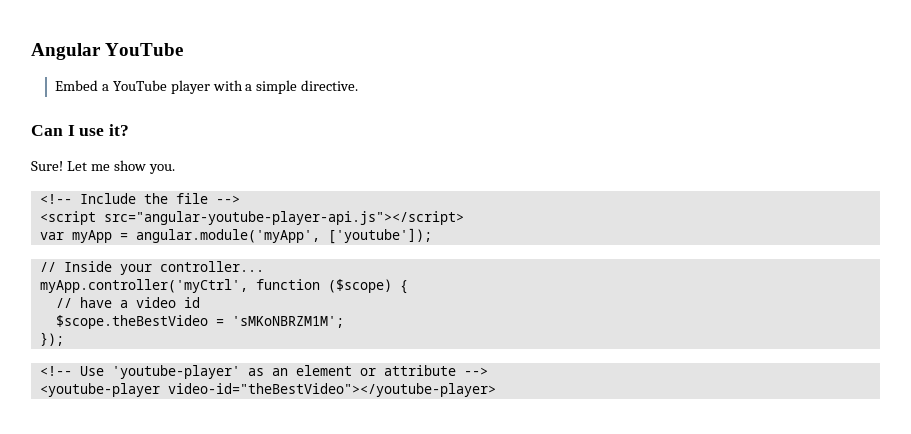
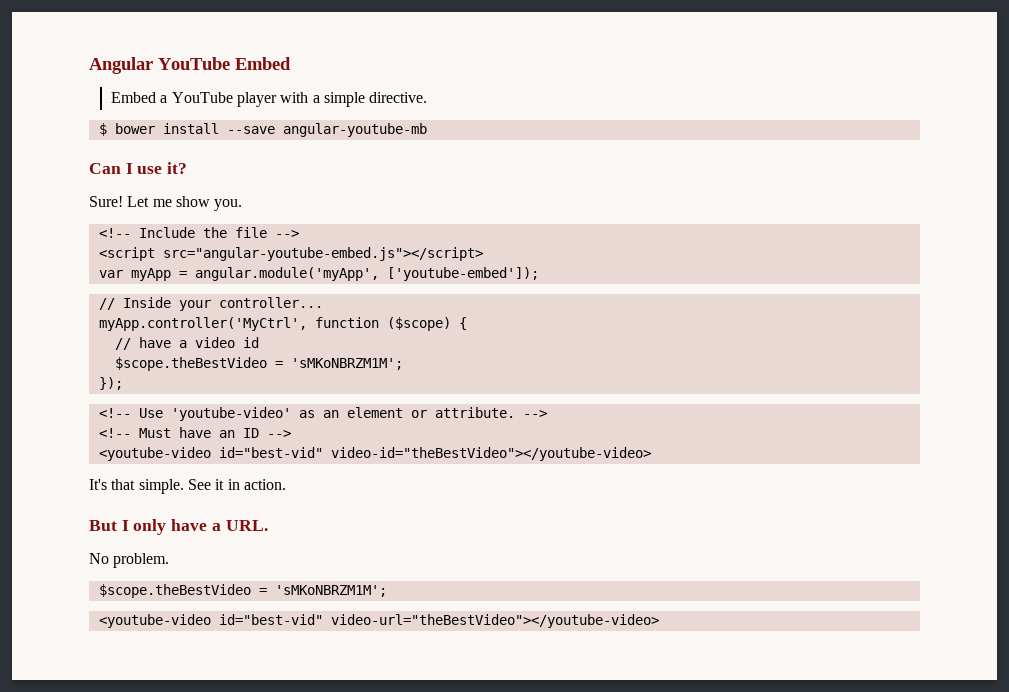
(184, 49) none -> [235,57,291,70] Embed
(359, 85) none -> [98,123,427,137] // $ bower install --save angular-youtube-mb
[103,211,464,225] src="angular-youtube-player-api.js"></script> -> [162,247,483,261] src="angular-youtube-embed.js"></script>
[327,228,432,244] ['youtube']); -> [386,267,539,281] ['youtube-embed']);
[39,279,248,293] myApp.controller('myCtrl', -> [98,317,307,331] myApp.controller('MyCtrl',
[111,365,240,379] 'youtube-player' -> [170,407,291,421] 'youtube-video'
[383,365,488,376] [39,383,496,397] attribute --> // <youtube-player video-id="theBestVideo"></youtube-player> -> [434,407,547,418] [98,427,291,438] [98,447,651,461] [89,479,286,494] [89,519,268,535] [89,553,170,568] [98,584,387,598] [98,614,659,628] attribute. --> // <!-- Must have an ID --> // <youtube-video id="best-vid" video-id="theBestVideo"></youtube-video> // It's that simple. See it in action. // But I only have a URL. // No problem. // $scope.theBestVideo = 'sMKoNBRZM1M'; // <youtube-video id="best-vid" video-url="theBestVideo"></youtube-video>

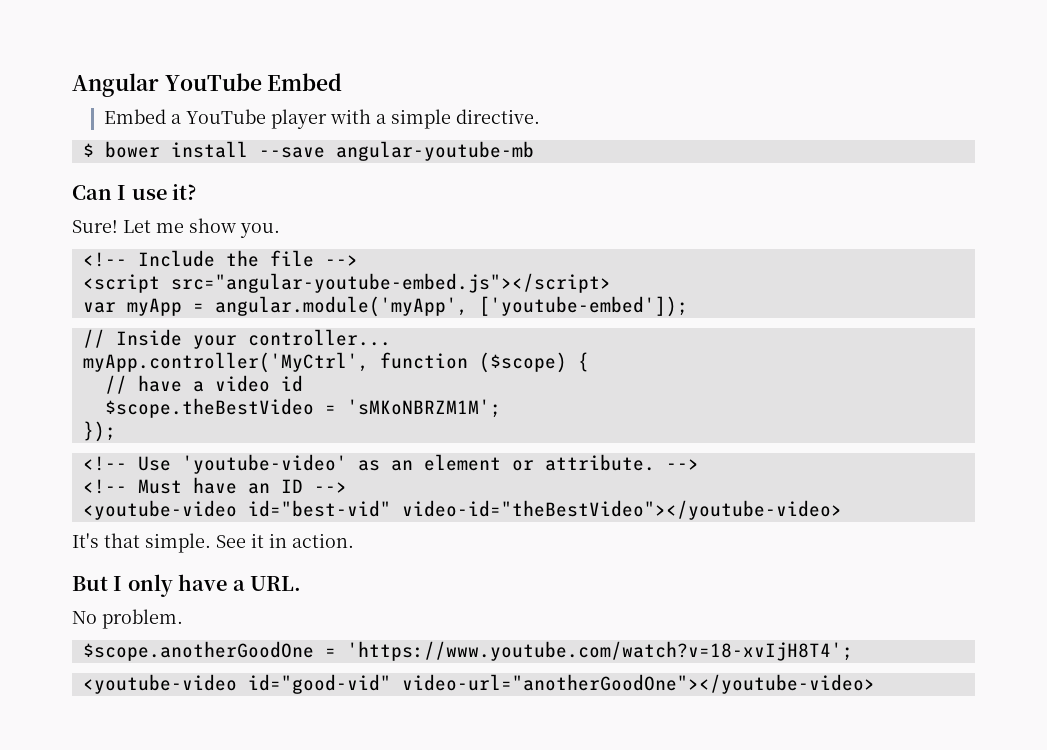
[98,584,387,598] [98,614,659,628] $scope.theBestVideo = 'sMKoNBRZM1M'; // <youtube-video id="best-vid" video-url="theBestVideo"></youtube-video> -> [82,641,853,661] [82,674,875,694] $scope.anotherGoodOne = 'https://www.youtube.com/watch?v=18-xvIjH8T4'; // <youtube-video id="good-vid" video-url="anotherGoodOne"></youtube-video>

